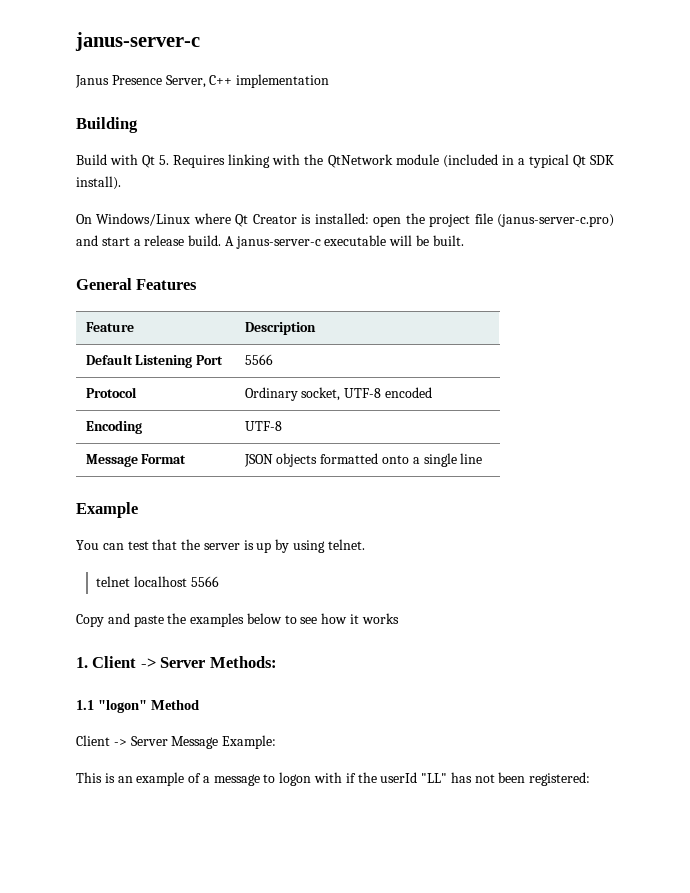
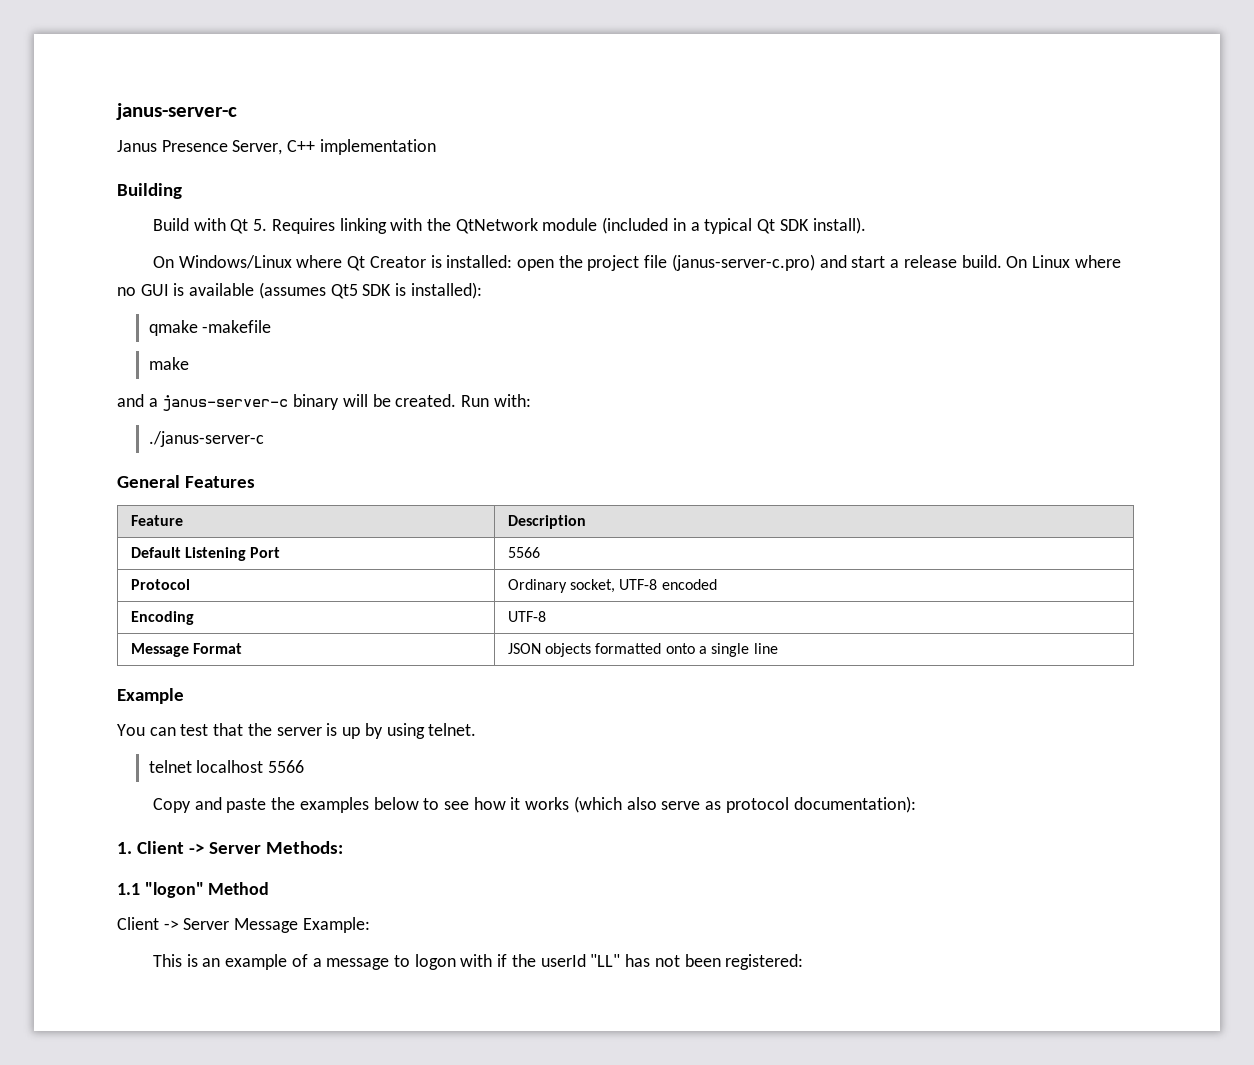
[224,235,464,249] A janus-server-c executable will be built. -> [1006,255,1121,268] [117,282,482,299] [148,320,272,336] [148,357,189,370] [117,394,531,411] [148,431,264,447] On Linux where no GUI is available (assumes Qt5 SDK is installed): // qmake -makefile // make // and a janus-server-c binary will be created. Run with: // ./janus-server-c
(399, 618) none -> [573,796,916,813] (which also serve as protocol documentation):

